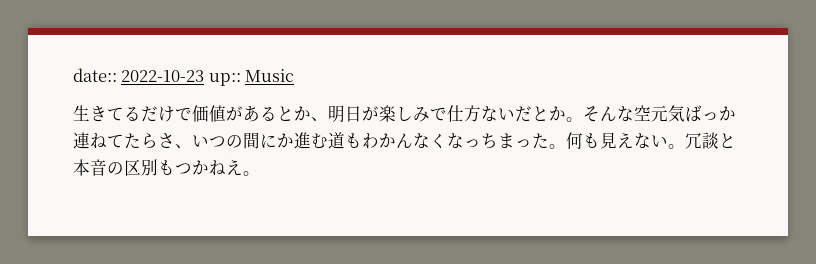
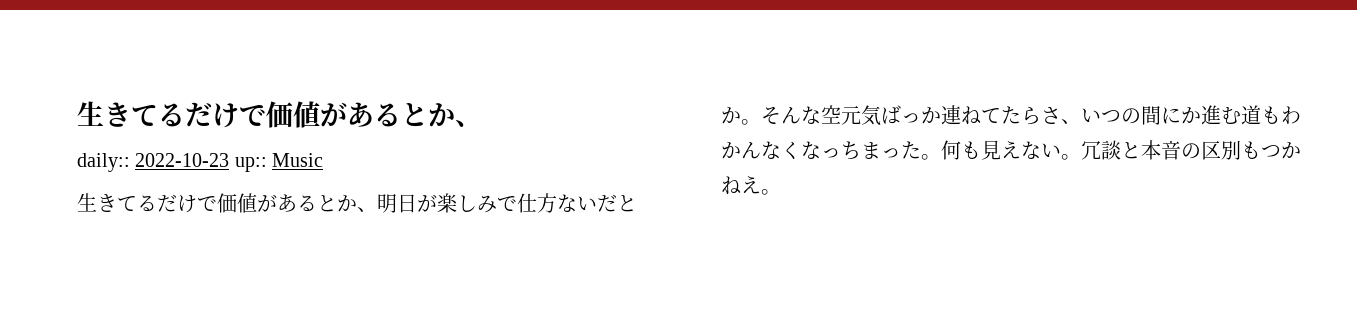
[73,68,117,82] date:: -> [77,101,482,128] [77,153,130,172] 生きてるだけで価値があるとか、 // daily::

